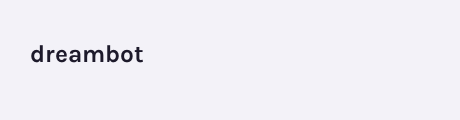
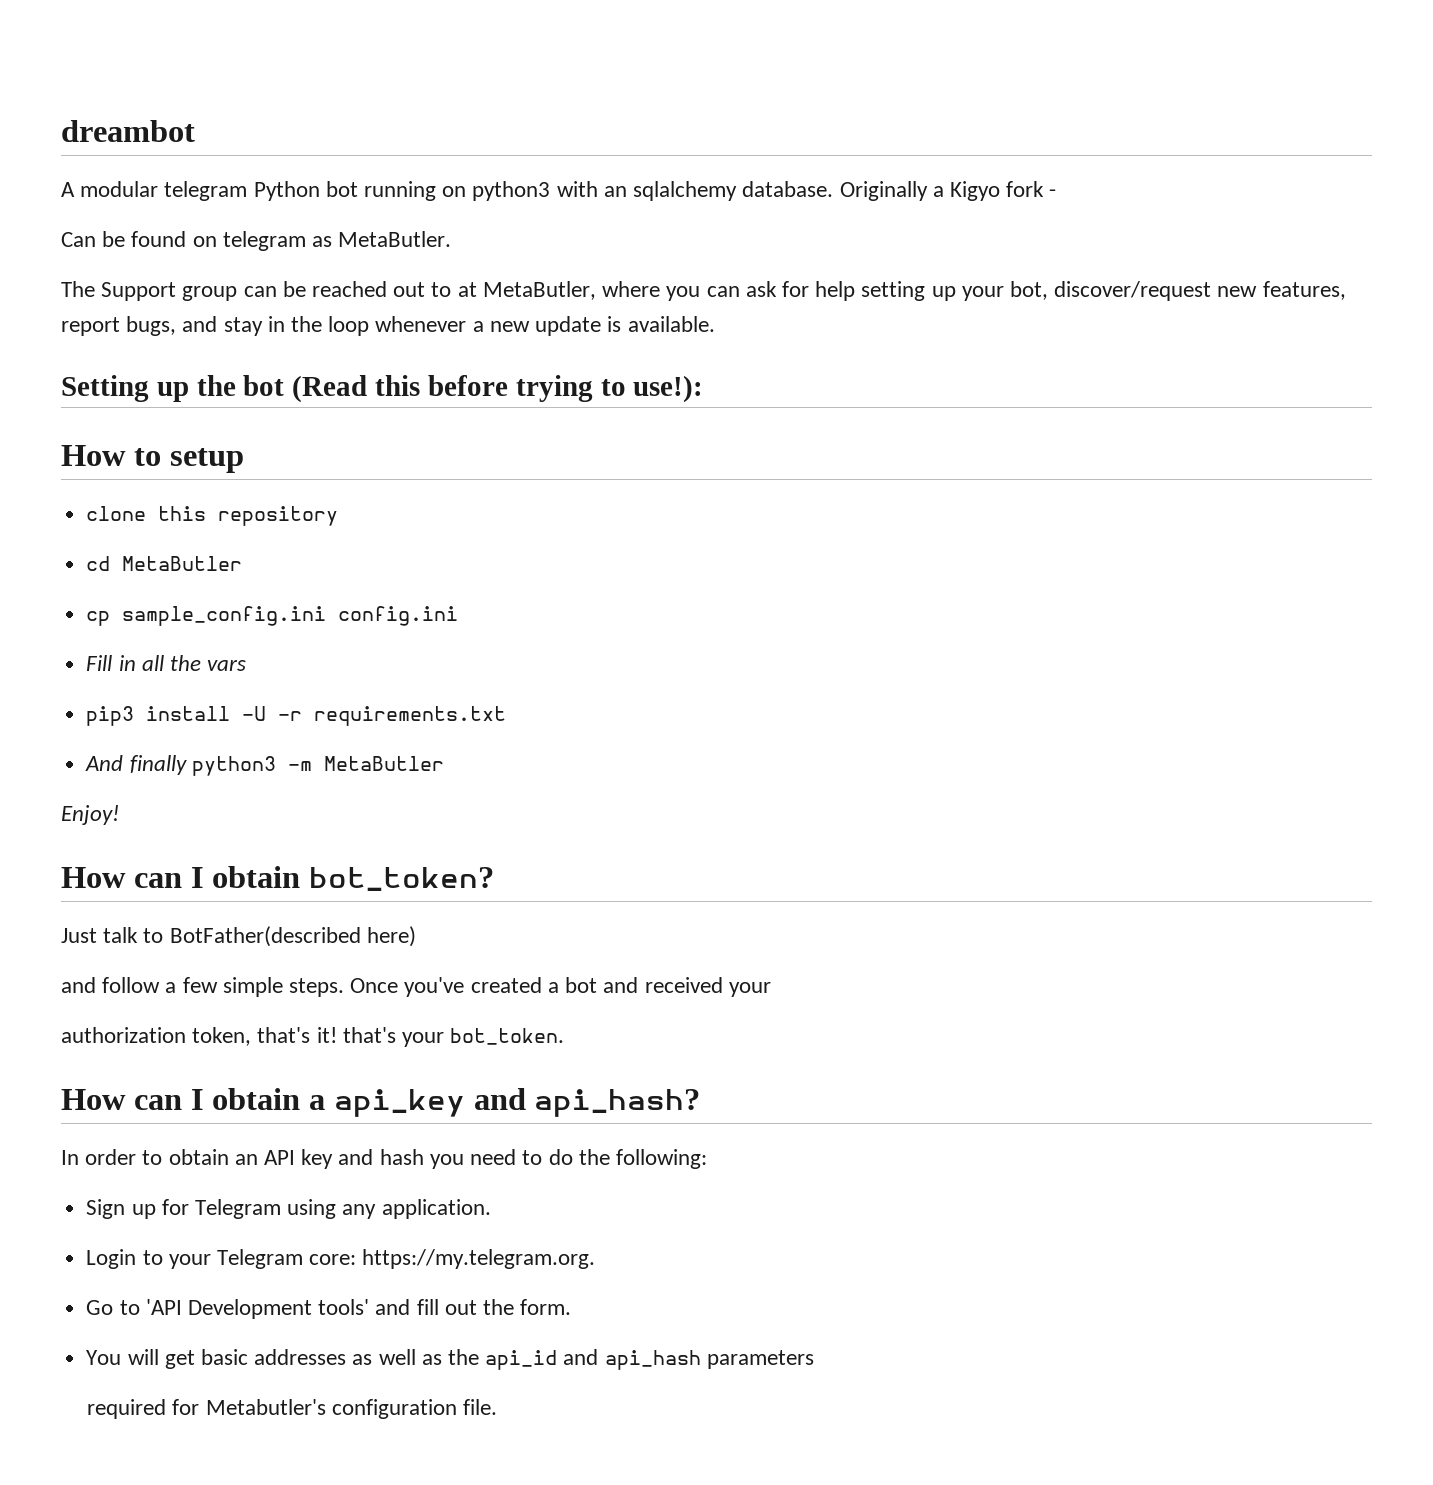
(144, 54) none -> [61,181,1057,201] [61,231,452,251] [61,281,1346,301] [61,316,715,336] [61,375,704,403] [61,445,244,473] [86,506,339,526] [86,556,243,571] [86,606,459,626] [86,655,247,671] [86,706,507,726] [85,755,444,776] [61,805,119,825] [61,866,495,891] [61,926,416,947] [61,977,771,997] [61,1027,565,1047] [61,1088,701,1117] [61,1149,707,1169] [86,1199,491,1219] [86,1249,596,1269] [86,1299,572,1319] [86,1349,814,1370] [87,1399,497,1419] // A modular telegram Python bot running on python3 with an sqlalchemy database. Originally a Kigyo fork - // Can be found on telegram as MetaButler. // The Support group can be reached out to at MetaButler, where you can ask for help setting up your bot, discover/request new features, report bugs, and stay in the loop whenever a new update is available. // Setting up the bot (Read this before trying to use!): // How to setup // clone this repository // cd MetaButler // cp sample_config.ini config.ini // Fill in all the vars // pip3 install -U -r requirements.txt // And finally python3 -m MetaButler // Enjoy! // How can I obtain bot_token? // Just talk to BotFather(described here) // and follow a few simple steps. Once you've created a bot and received your // authorization token, that's it! that's your bot_token. // How can I obtain a api_key and api_hash? // In order to obtain an API key and hash you need to do the following: // Sign up for Telegram using any application. // Login to your Telegram core: https://my.telegram.org. // Go to 'API Development tools' and fill out the form. // You will get basic addresses as well as the api_id and api_hash parameters // required for Metabutler's configuration file.

